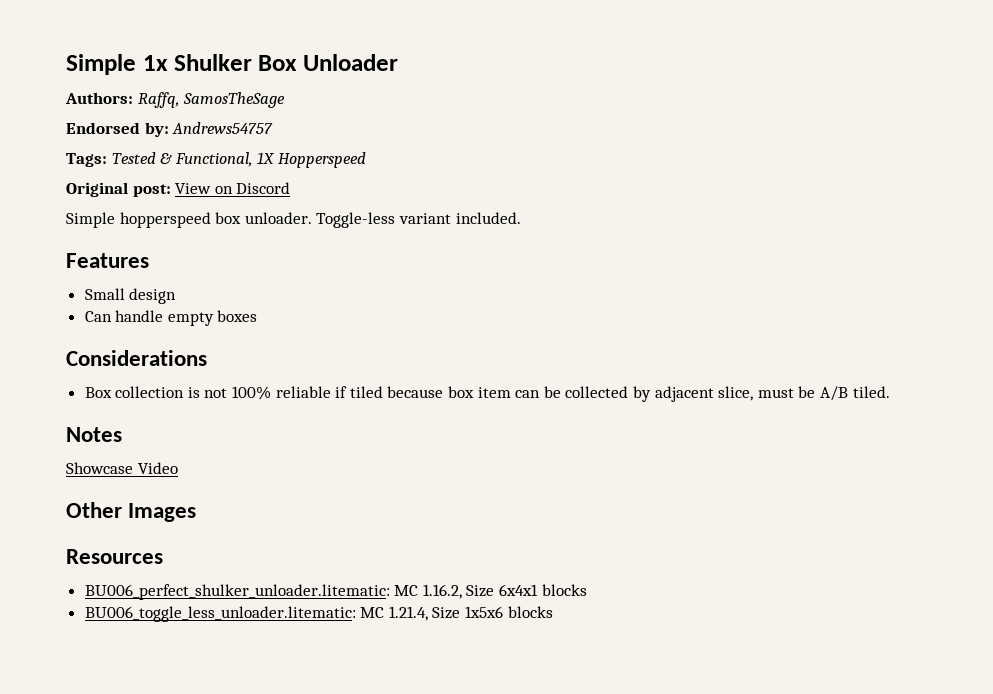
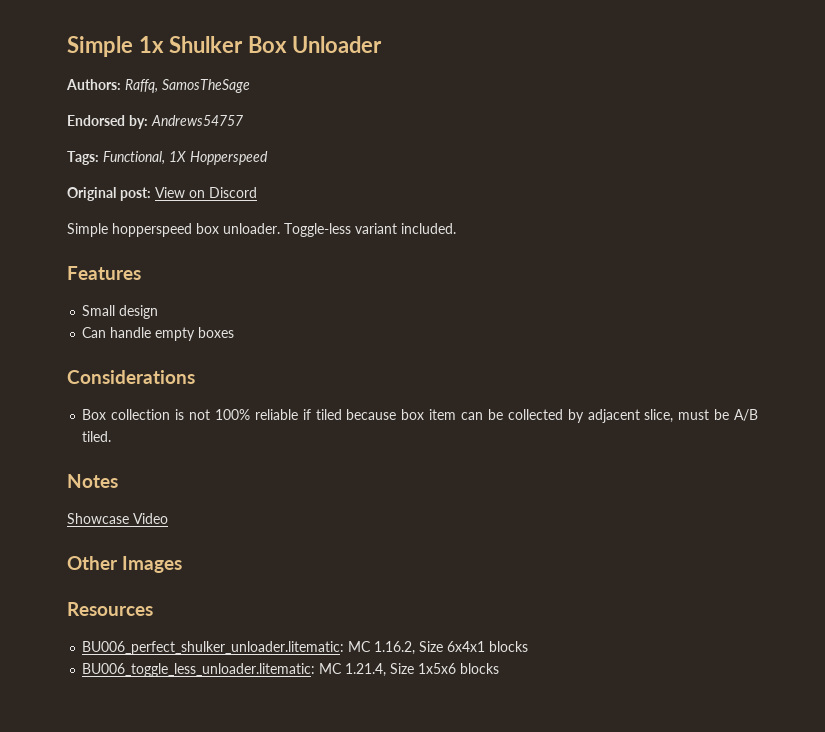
[111,152,173,164] Tested & -> (99, 158) none

